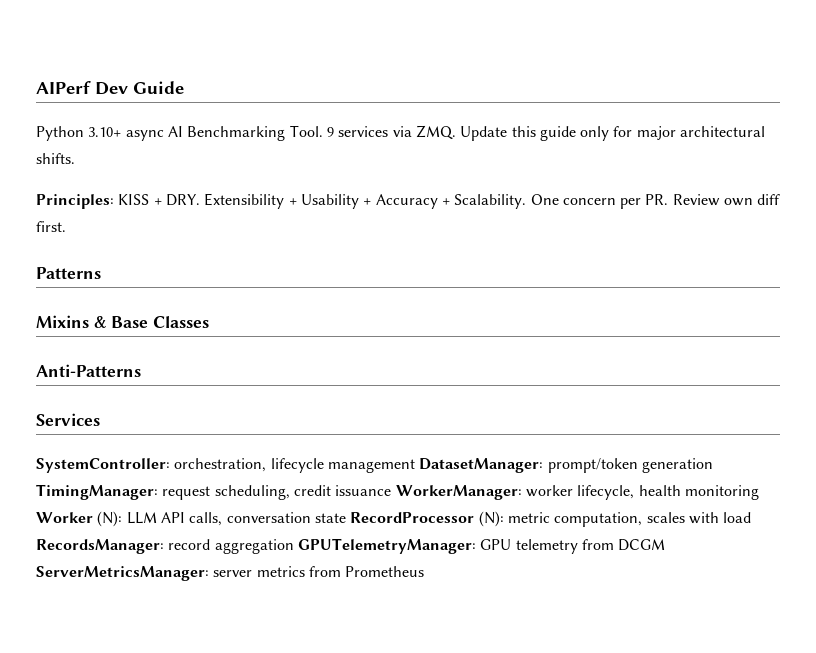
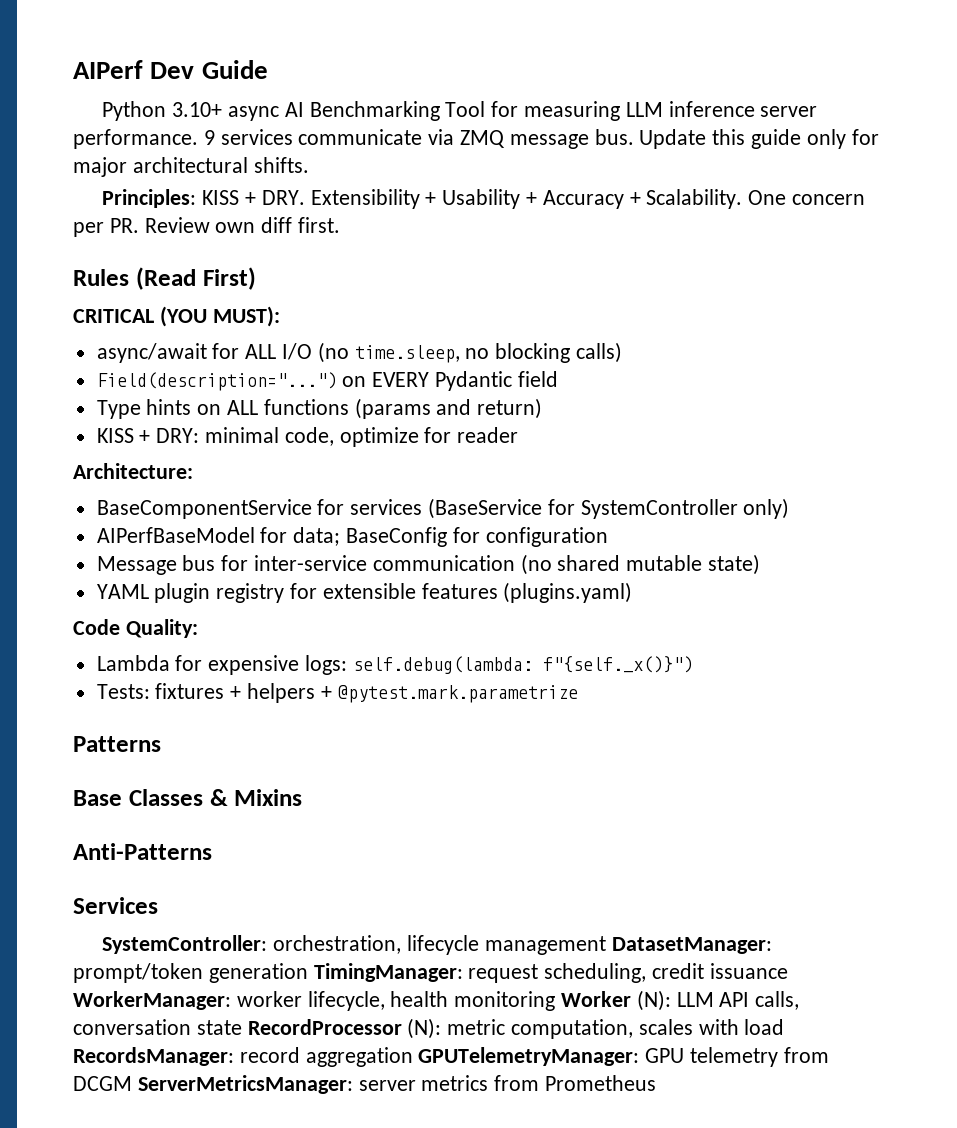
[289,125,456,140] Tool. 9 services via ZMQ. -> [445,101,818,121] [73,129,634,149] Tool for measuring LLM inference server performance. 9 services communicate via ZMQ message bus.
(66, 226) none -> [73,267,256,290] [73,306,280,327] [96,342,623,363] [96,371,558,391] [96,398,543,419] [96,427,519,447] [73,463,193,479] [96,498,790,519] [96,527,608,547] [96,554,761,575] [96,582,633,603] [73,619,198,638] [96,655,693,675] [96,683,578,703] // Rules (Read First) // CRITICAL (YOU MUST): // async/await for ALL I/O (no time.sleep, no blocking calls) // Field(description="...") on EVERY Pydantic field // Type hints on ALL functions (params and return) // KISS + DRY: minimal code, optimize for reader // Architecture: // BaseComponentService for services (BaseService for SystemController only) // AIPerfBaseModel for data; BaseConfig for configuration // Message bus for inter-service communication (no shared mutable state) // YAML plugin registry for extensible features (plugins.yaml) // Code Quality: // Lambda for expensive logs: self.debug(lambda: f"{self._x()}") // Tests: fixtures + helpers + @pytest.mark.parametrize
[36,315,107,328] Mixins & -> (161, 744) none
(210, 322) none -> [209,789,303,806] & Mixins

